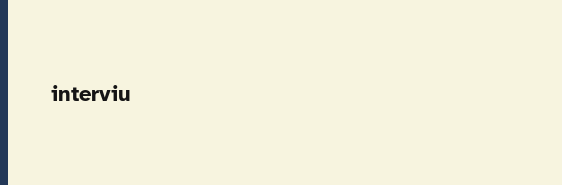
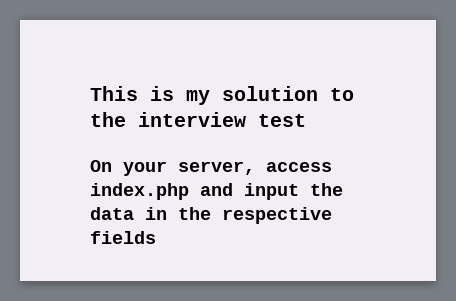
[51,85,131,101] interviu -> [90,86,354,105] [90,112,306,127] [90,160,332,176] [90,183,343,200] [90,207,332,224] [90,231,156,244] This is my solution to the interview test // On your server, access index.php and input the data in the respective fields

